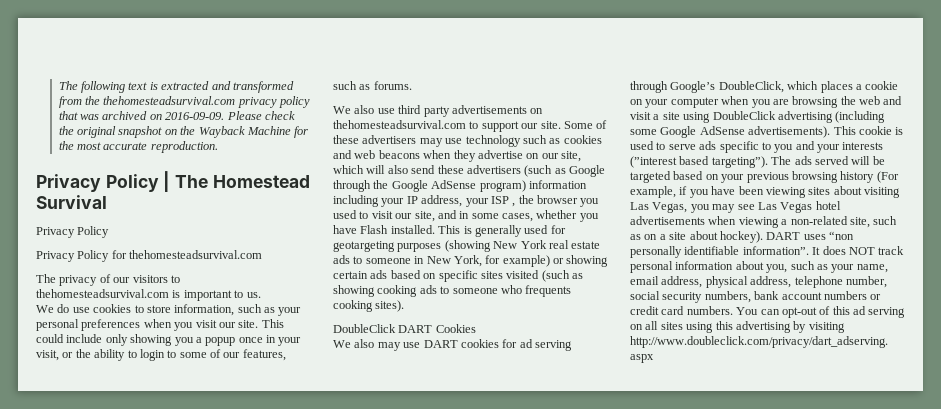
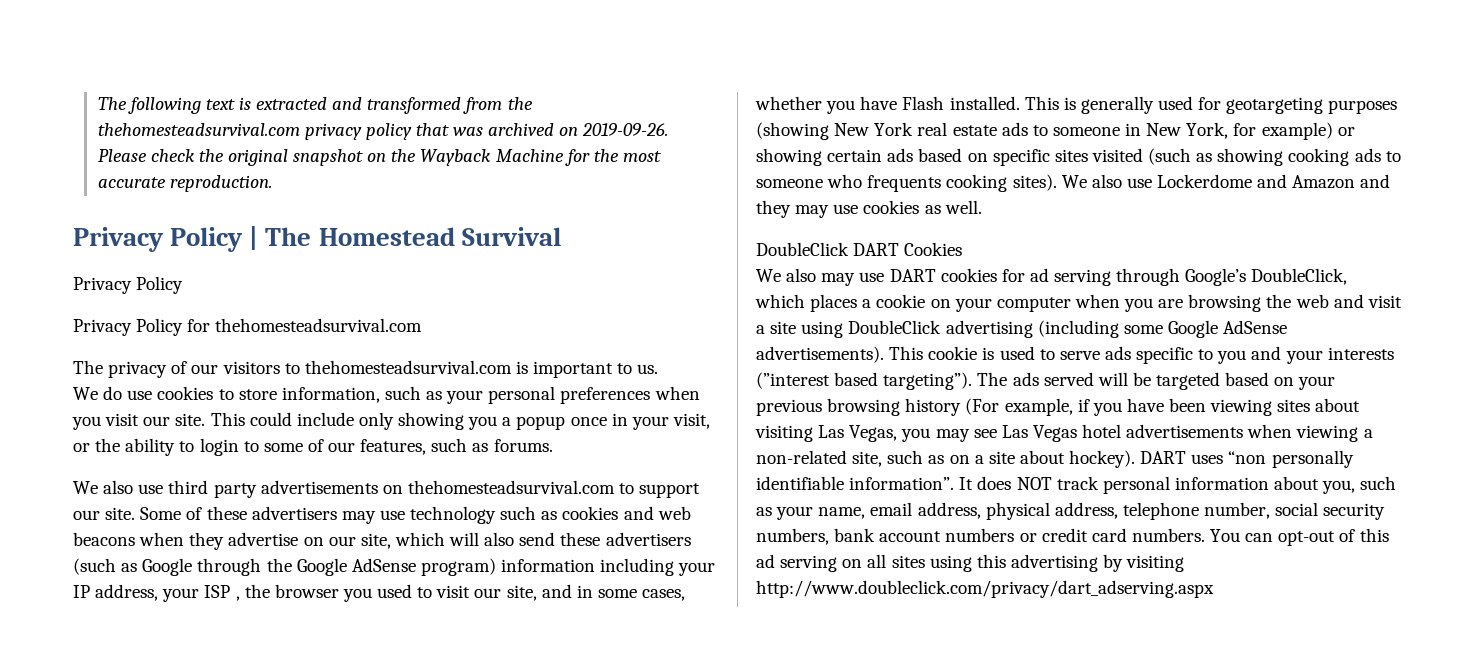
[165,112,225,120] 2016-09-09. -> [582,123,669,136] 2019-09-26.
(405, 306) none -> [1061,174,1391,189] [756,200,982,218] We also use Lockerdome and Amazon and they may use cookies as well.

